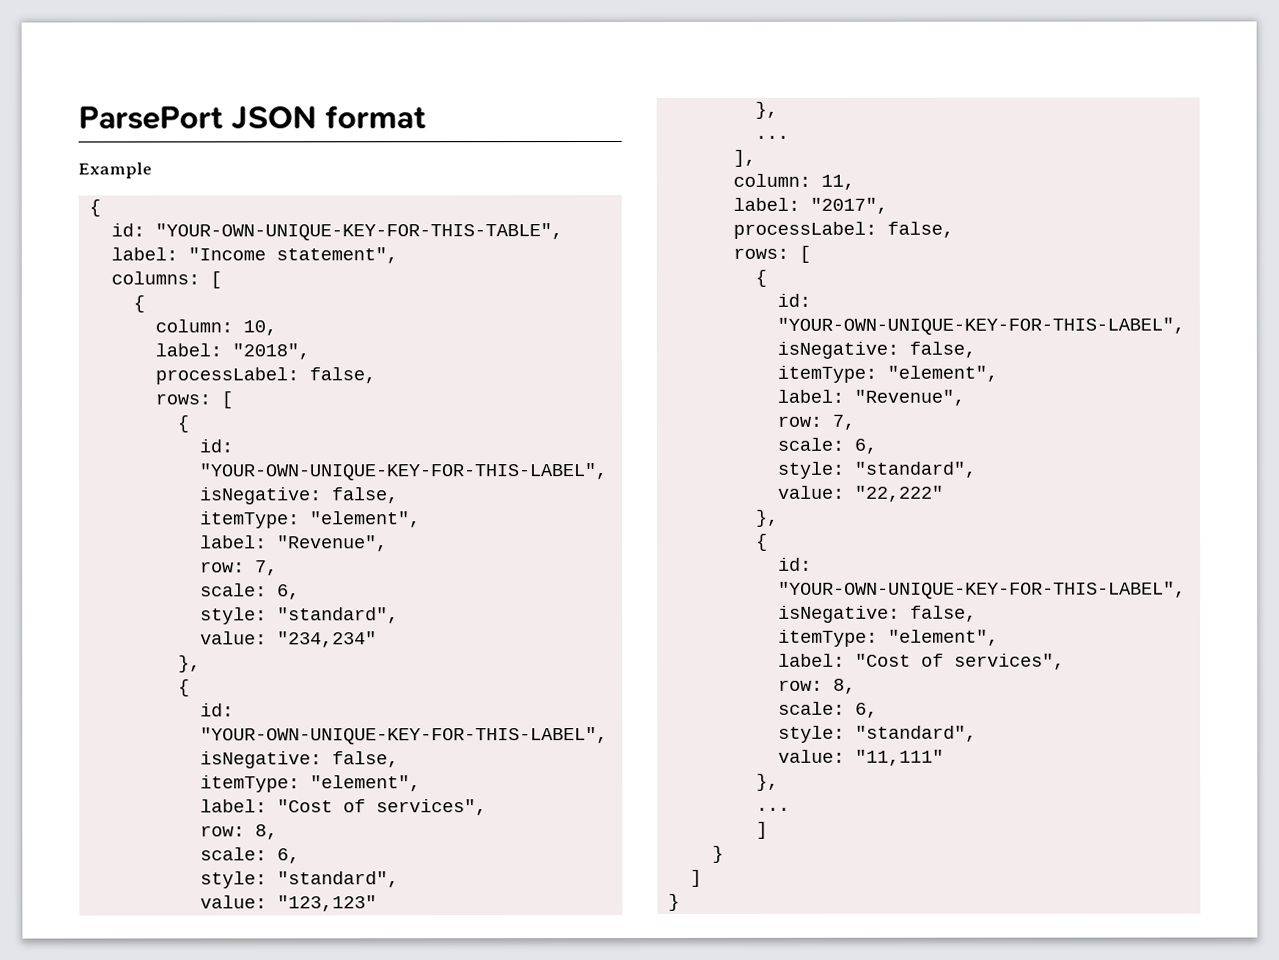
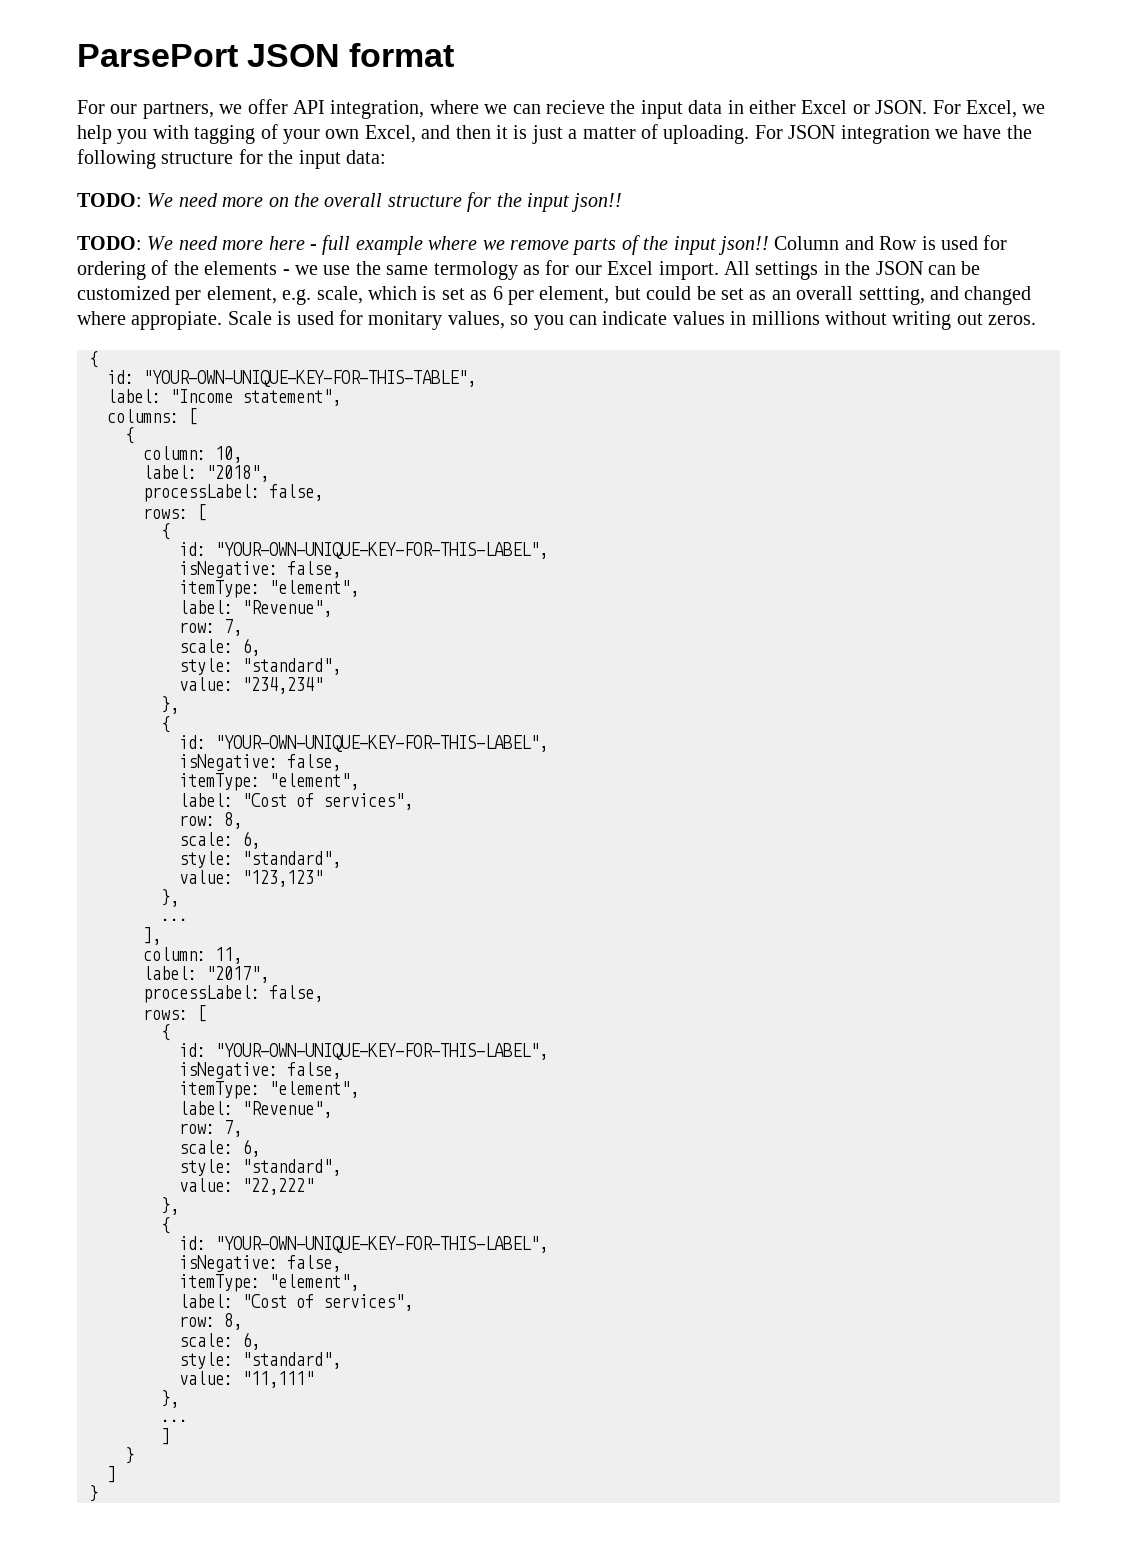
[78,162,152,179] Example -> [77,99,1046,119] [77,124,1032,144] [77,149,386,169] [77,192,623,212] [77,235,1008,255] [77,260,981,280] [77,286,1032,305] [77,310,1037,330] For our partners, we offer API integration, where we can recieve the input data in either Excel or JSON. For Excel, we help you with tagging of your own Excel, and then it is just a matter of uploading. For JSON integration we have the following structure for the input data: // TODO: We need more on the overall structure for the input json!! // TODO: We need more here - full example where we remove parts of the input json!! Column and Row is used for ordering of the elements - we use the same termology as for our Excel import. All settings in the JSON can be customized per element, e.g. scale, which is set as 6 per element, but could be set as an overall settting, and changed where appropiate. Scale is used for monitary values, so you can indicate values in millions without writing out zeros.

